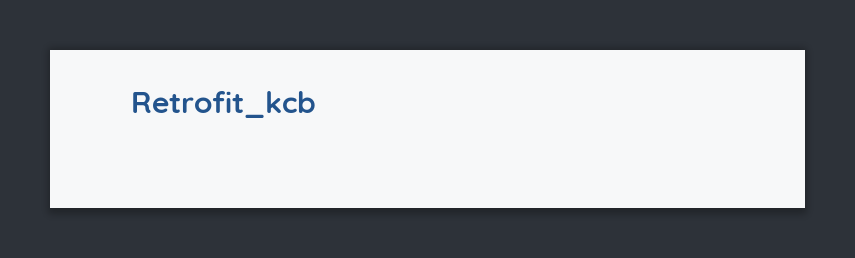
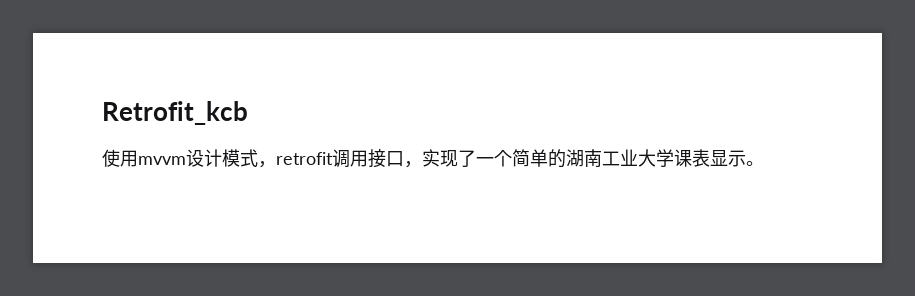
(316, 104) none -> [102,149,764,168] // 使用mvvm设计模式，retrofit调用接口，实现了一个简单的湖南工业大学课表显示。

